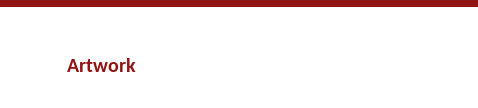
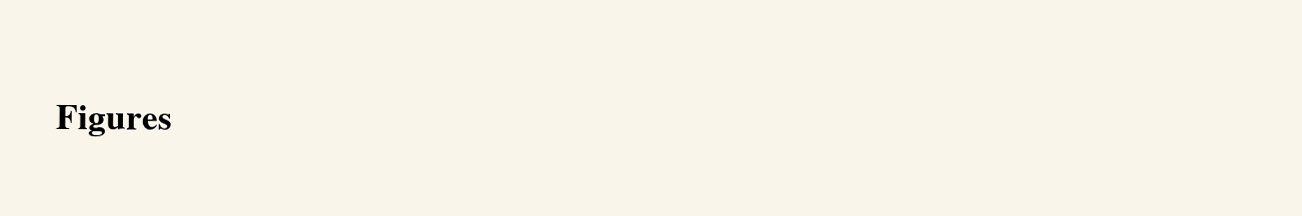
[67,58,136,72] Artwork -> [55,104,173,138] Figures

